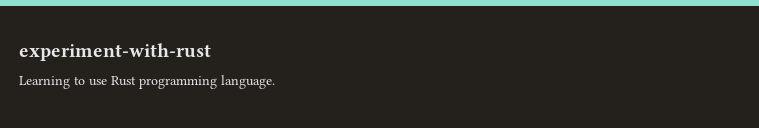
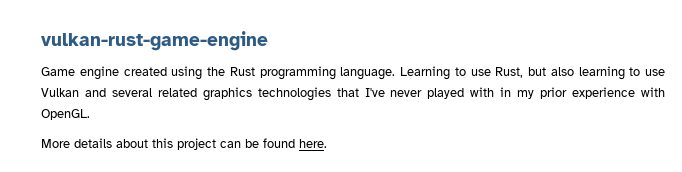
[19,43,211,61] [19,75,275,89] experiment-with-rust // Learning to use Rust programming language. -> [41,31,268,51] [41,66,665,80] [41,87,665,101] [41,109,90,120] [41,138,327,150] vulkan-rust-game-engine // Game engine created using the Rust programming language. Learning to use Rust, but also learning to use Vulkan and several related graphics technologies that I've never played with in my prior experience with OpenGL. // More details about this project can be found here.

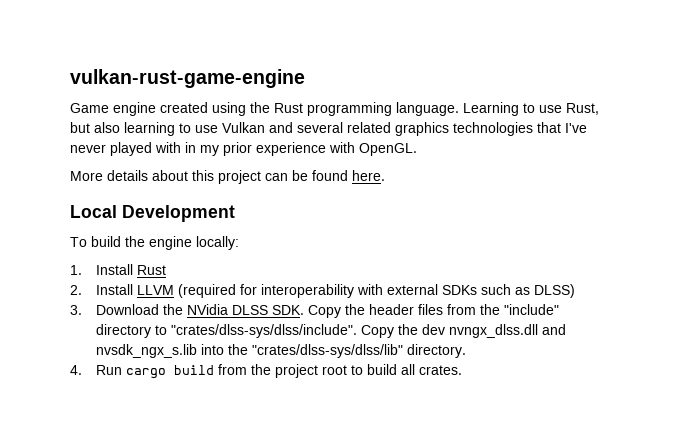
(327, 143) none -> [70,205,235,222] [70,236,239,250] [70,264,166,275] [70,284,575,298] [70,304,559,318] [95,324,566,338] [95,344,466,358] [70,364,462,379] // Local Development // To build the engine locally: // 1. Install Rust // 2. Install LLVM (required for interoperability with external SDKs such as DLSS) // 3. Download the NVidia DLSS SDK. Copy the header files from the "include" directory to "crates/dlss-sys/dlss/include". Copy the dev nvngx_dlss.dll and nvsdk_ngx_s.lib into the "crates/dlss-sys/dlss/lib" directory. // 4. Run cargo build from the project root to build all crates.

